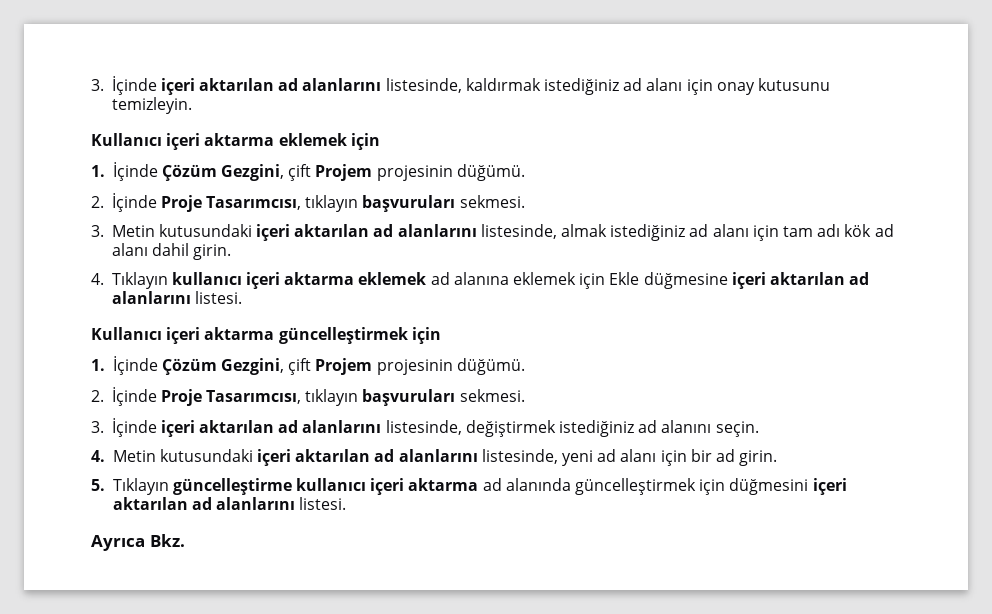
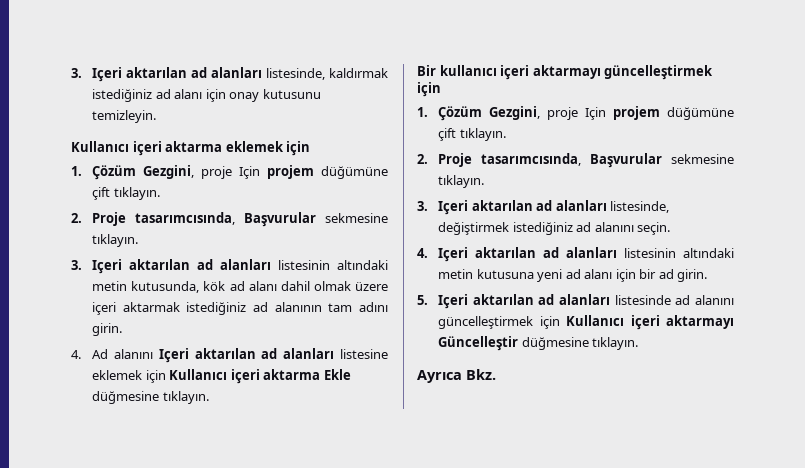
[91,76,382,95] 3. İçinde içeri aktarılan ad alanlarını -> [71,67,263,82] 3. Içeri aktarılan ad alanları
[112,162,525,181] [91,193,525,212] [91,224,894,241] [111,243,232,260] [91,272,870,289] [111,291,242,304] [91,327,275,344] İçinde Çözüm Gezgini, çift Projem projesinin düğümü. // 2. İçinde Proje Tasarımcısı, tıklayın başvuruları sekmesi. // 3. Metin kutusundaki içeri aktarılan ad alanlarını listesinde, almak istediğiniz ad alanı için tam adı kök ad alanı dahil girin. // 4. Tıklayın kullanıcı içeri aktarma eklemek ad alanına eklemek için Ekle düğmesine içeri aktarılan ad alanlarını listesi. // Kullanıcı içeri aktarma -> [92,165,388,180] [92,187,160,200] [71,212,388,227] [92,234,139,247] [71,259,388,274] [92,281,388,293] [92,302,388,315] [92,323,123,336] [71,348,388,363] [92,369,351,384] [92,391,209,404] [417,65,601,80] Çözüm Gezgini, proje Için projem düğümüne çift tıklayın. // 2. Proje tasarımcısında, Başvurular sekmesine tıklayın. // 3. Içeri aktarılan ad alanları listesinin altındaki metin kutusunda, kök ad alanı dahil olmak üzere içeri aktarmak istediğiniz ad alanının tam adını girin. // 4. Ad alanını Içeri aktarılan ad alanları listesine eklemek için Kullanıcı içeri aktarma Ekle düğmesine tıklayın. // Bir kullanıcı içeri aktarmayı
[112,356,525,375] [91,387,525,406] [91,418,382,437] İçinde Çözüm Gezgini, çift Projem projesinin düğümü. // 2. İçinde Proje Tasarımcısı, tıklayın başvuruları sekmesi. // 3. İçinde içeri aktarılan ad alanlarını -> [438,106,734,121] [438,128,506,141] [417,153,734,168] [438,175,485,188] [417,200,607,215] Çözüm Gezgini, proje Için projem düğümüne çift tıklayın. // 2. Proje tasarımcısında, Başvurular sekmesine tıklayın. // 3. Içeri aktarılan ad alanları
[112,449,558,466] Metin kutusundaki içeri aktarılan ad alanlarını listesinde, -> [438,247,734,262] [438,269,534,279] Içeri aktarılan ad alanları listesinin altındaki metin kutusuna
[112,478,847,495] [112,497,347,510] Tıklayın güncelleştirme kullanıcı içeri aktarma ad alanında güncelleştirmek için düğmesini içeri aktarılan ad alanlarını listesi. -> [438,294,734,309] [438,315,734,330] [438,336,639,351] Içeri aktarılan ad alanları listesinde ad alanını güncelleştirmek için Kullanıcı içeri aktarmayı Güncelleştir düğmesine tıklayın.

